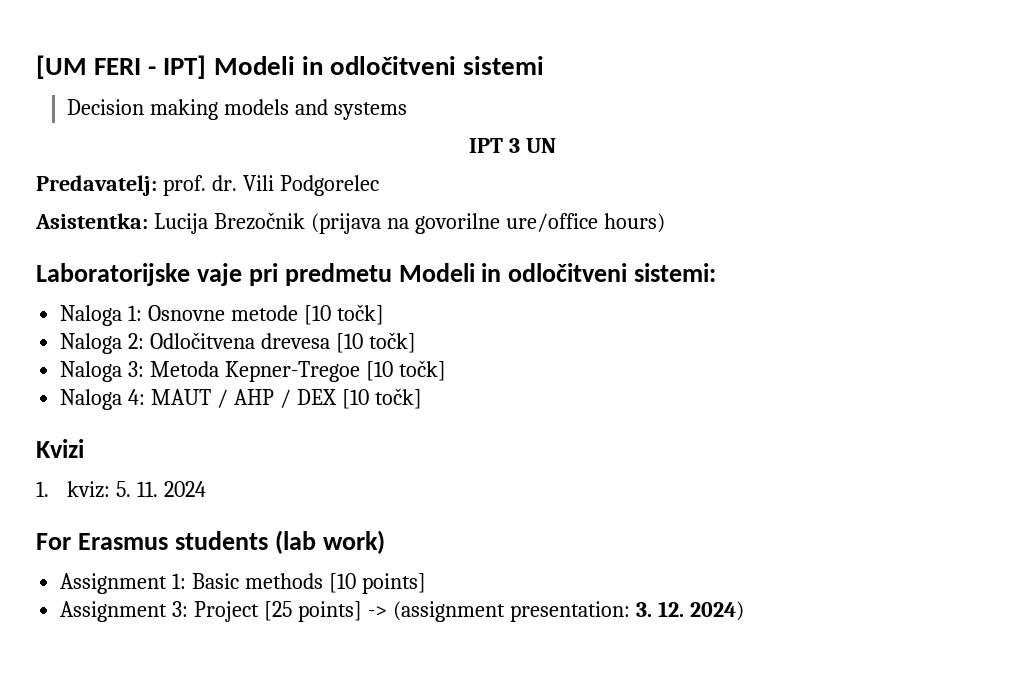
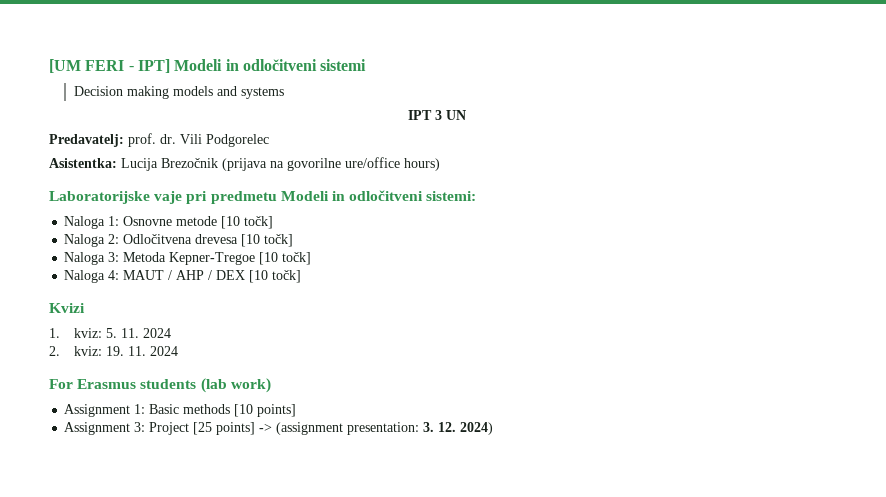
(207, 489) none -> [49,346,179,356] // 2. kviz: 19. 11. 2024

